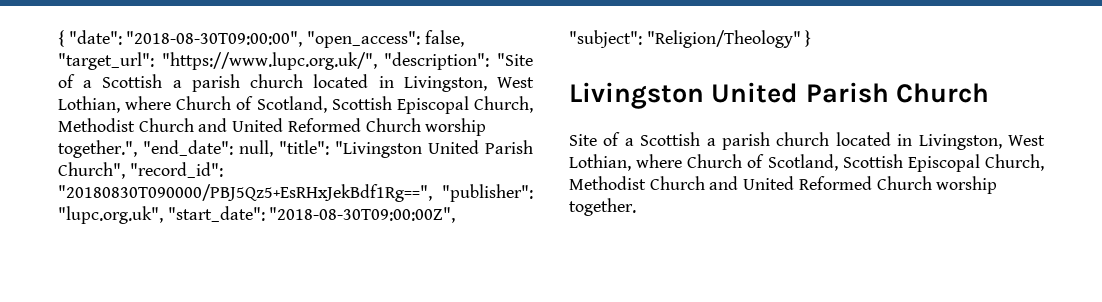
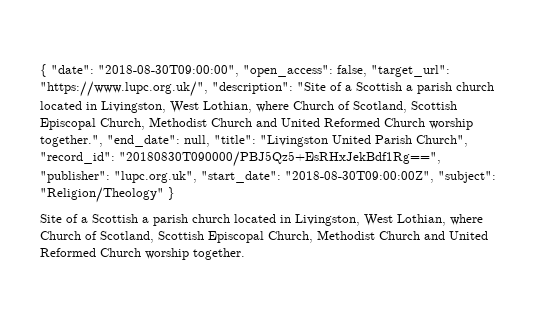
[569,82,989,109] // Livingston United Parish Church -> (175, 193) none

